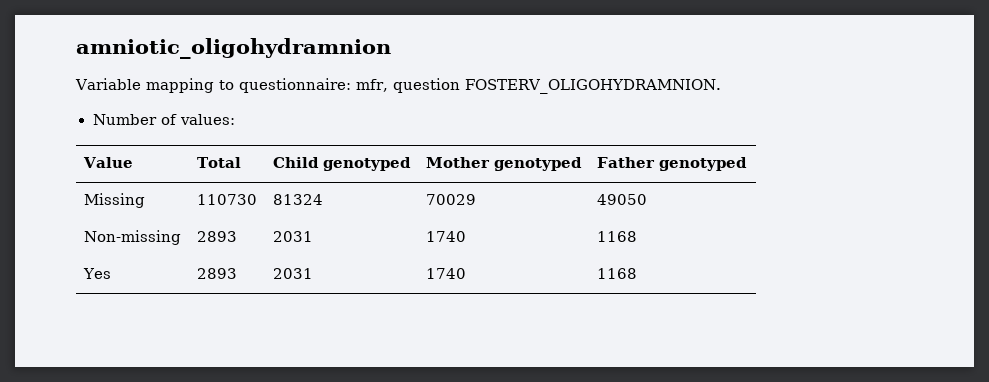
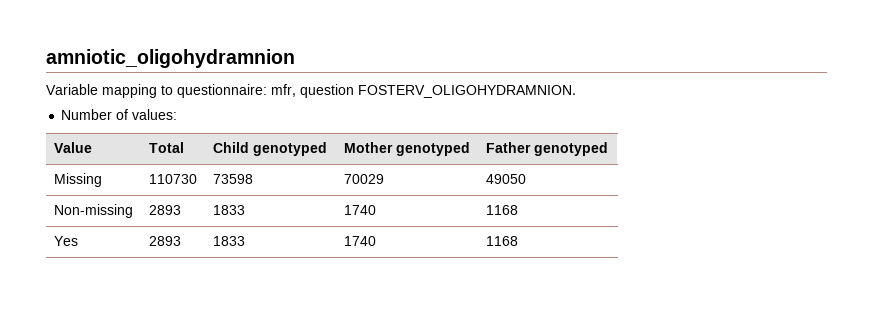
[272,194,323,205] 81324 -> [212,174,253,184] 73598
[272,231,313,242] 2031 -> [212,205,245,215] 1833
[272,268,313,279] 2031 -> [212,236,245,246] 1833

